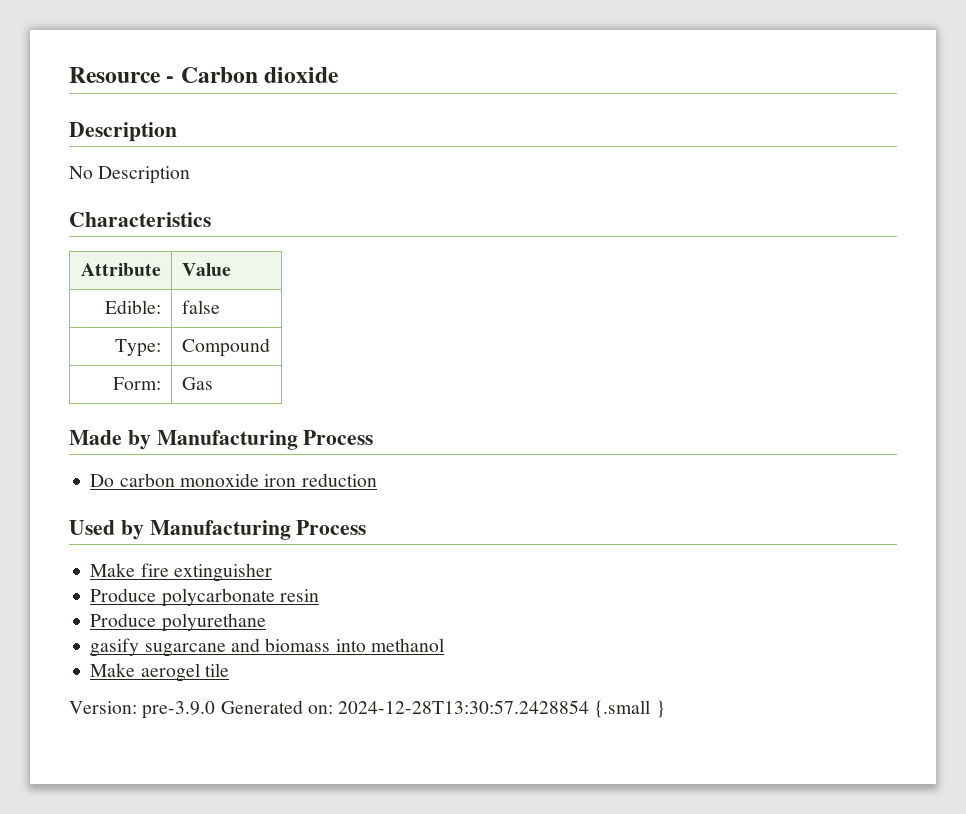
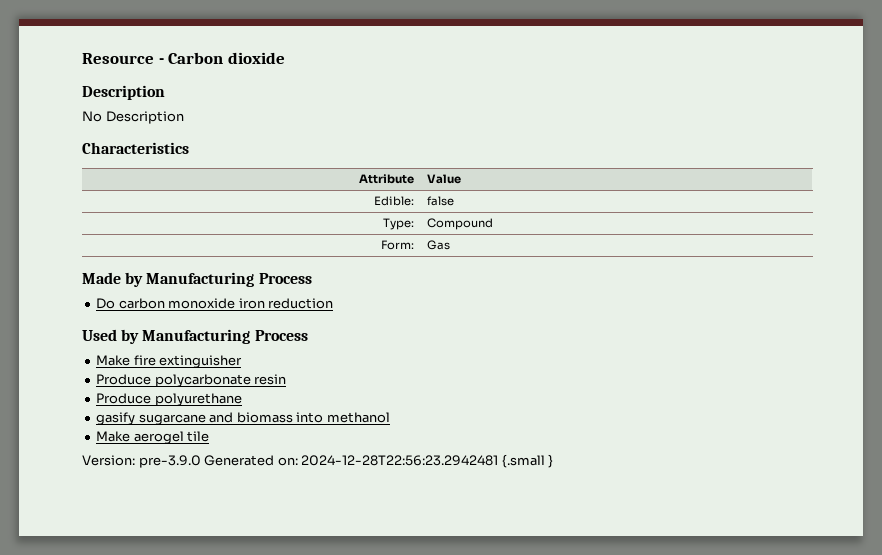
[338,700,590,714] 2024-12-28T13:30:57.2428854 -> [301,455,499,466] 2024-12-28T22:56:23.2942481

